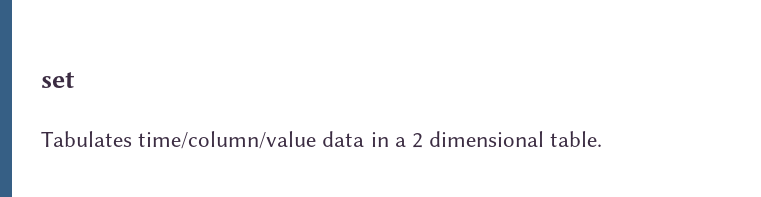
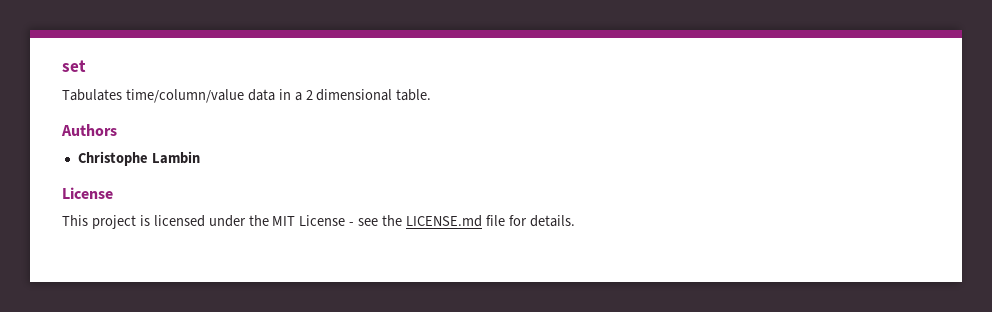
(603, 139) none -> [61,124,117,136] [77,151,200,166] [62,187,113,199] [62,215,575,229] // Authors // Christophe Lambin // License // This project is licensed under the MIT License - see the LICENSE.md file for details.

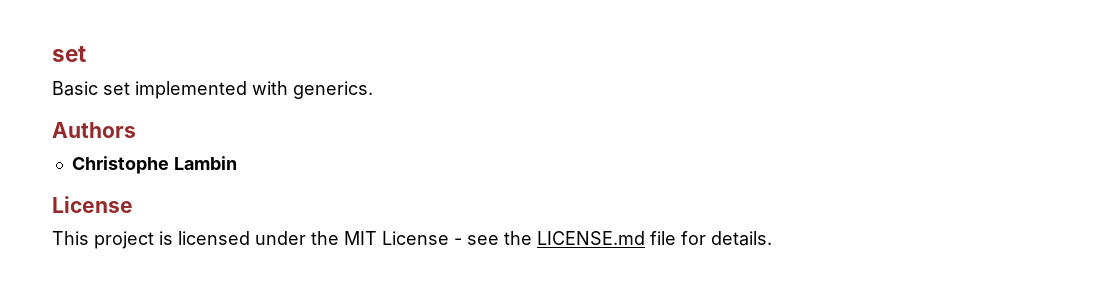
[62,89,432,103] Tabulates time/column/value data in a 2 dimensional table. -> [52,81,373,99] Basic set implemented with generics.

